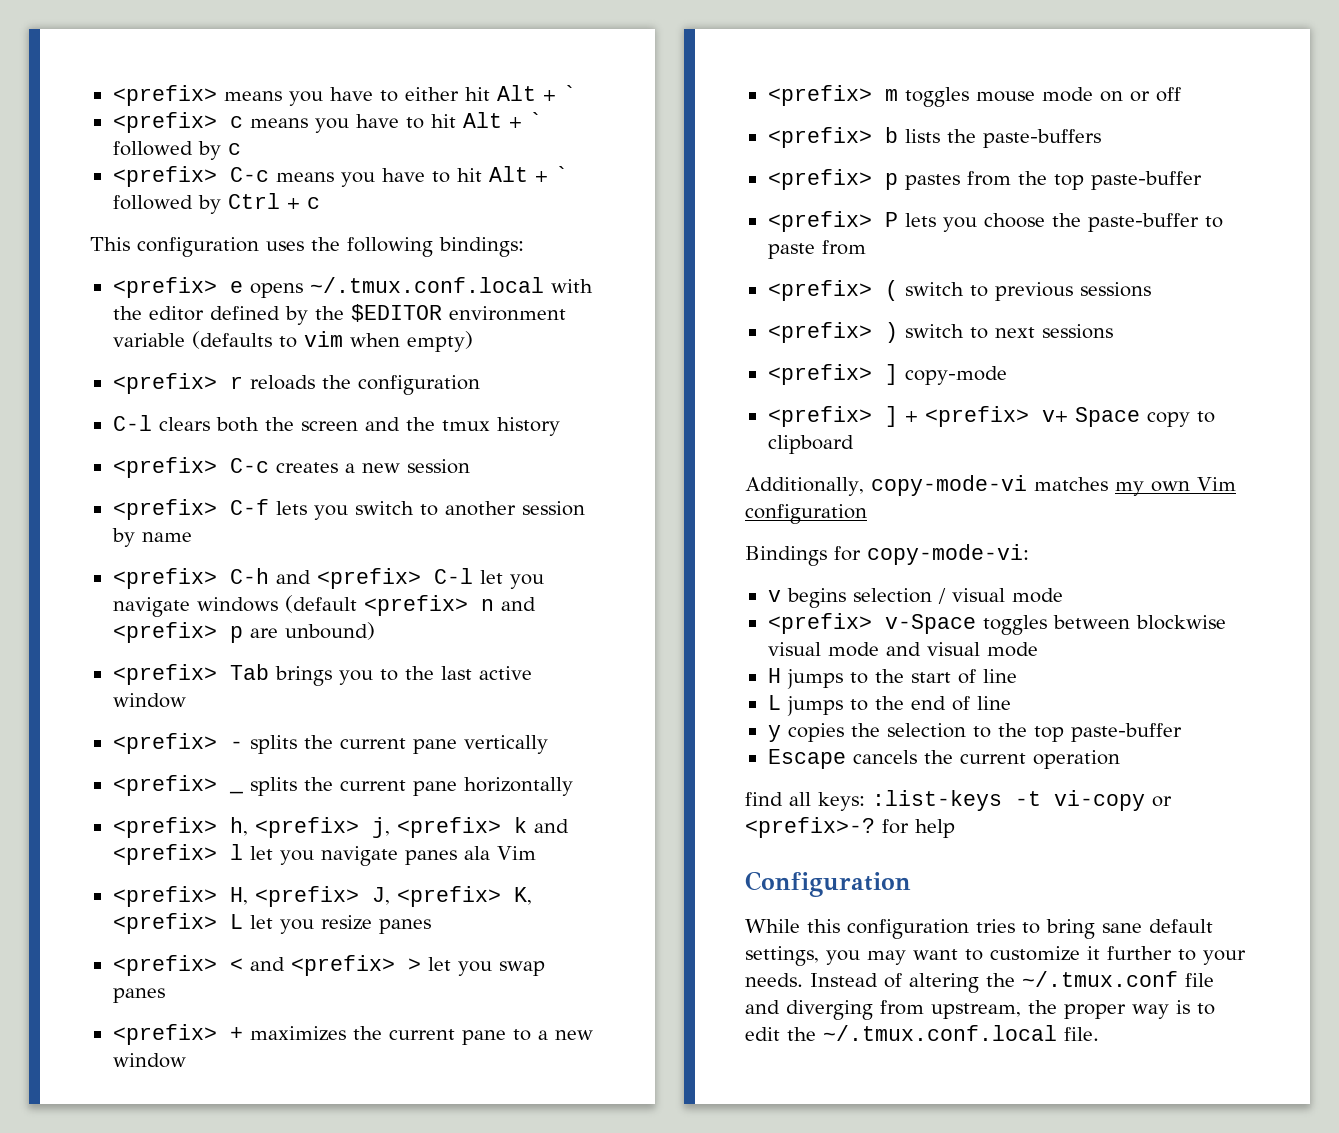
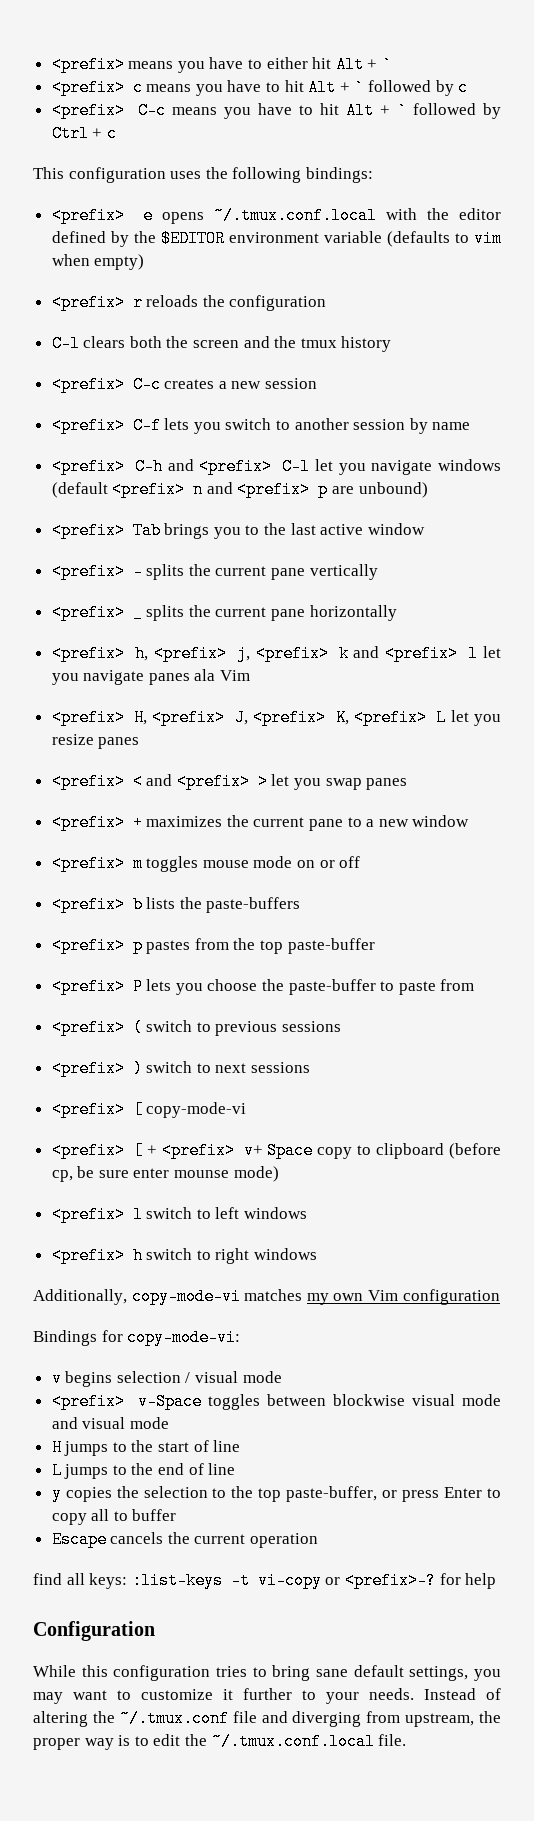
[884,364,1007,385] [767,406,898,427] ] copy-mode // <prefix> ] -> [132,1101,247,1118] [51,1142,144,1159] [ copy-mode-vi // <prefix> [
(854, 444) none -> [449,1143,502,1159] [51,1166,279,1182] [51,1206,308,1223] [51,1247,318,1264] (before cp, be sure enter mounse mode) // <prefix> l switch to left windows // <prefix> h switch to right windows
[1070,723,1182,742] paste-buffer -> [286,1486,501,1502] [51,1509,177,1525] paste-buffer, or press Enter to copy all to buffer

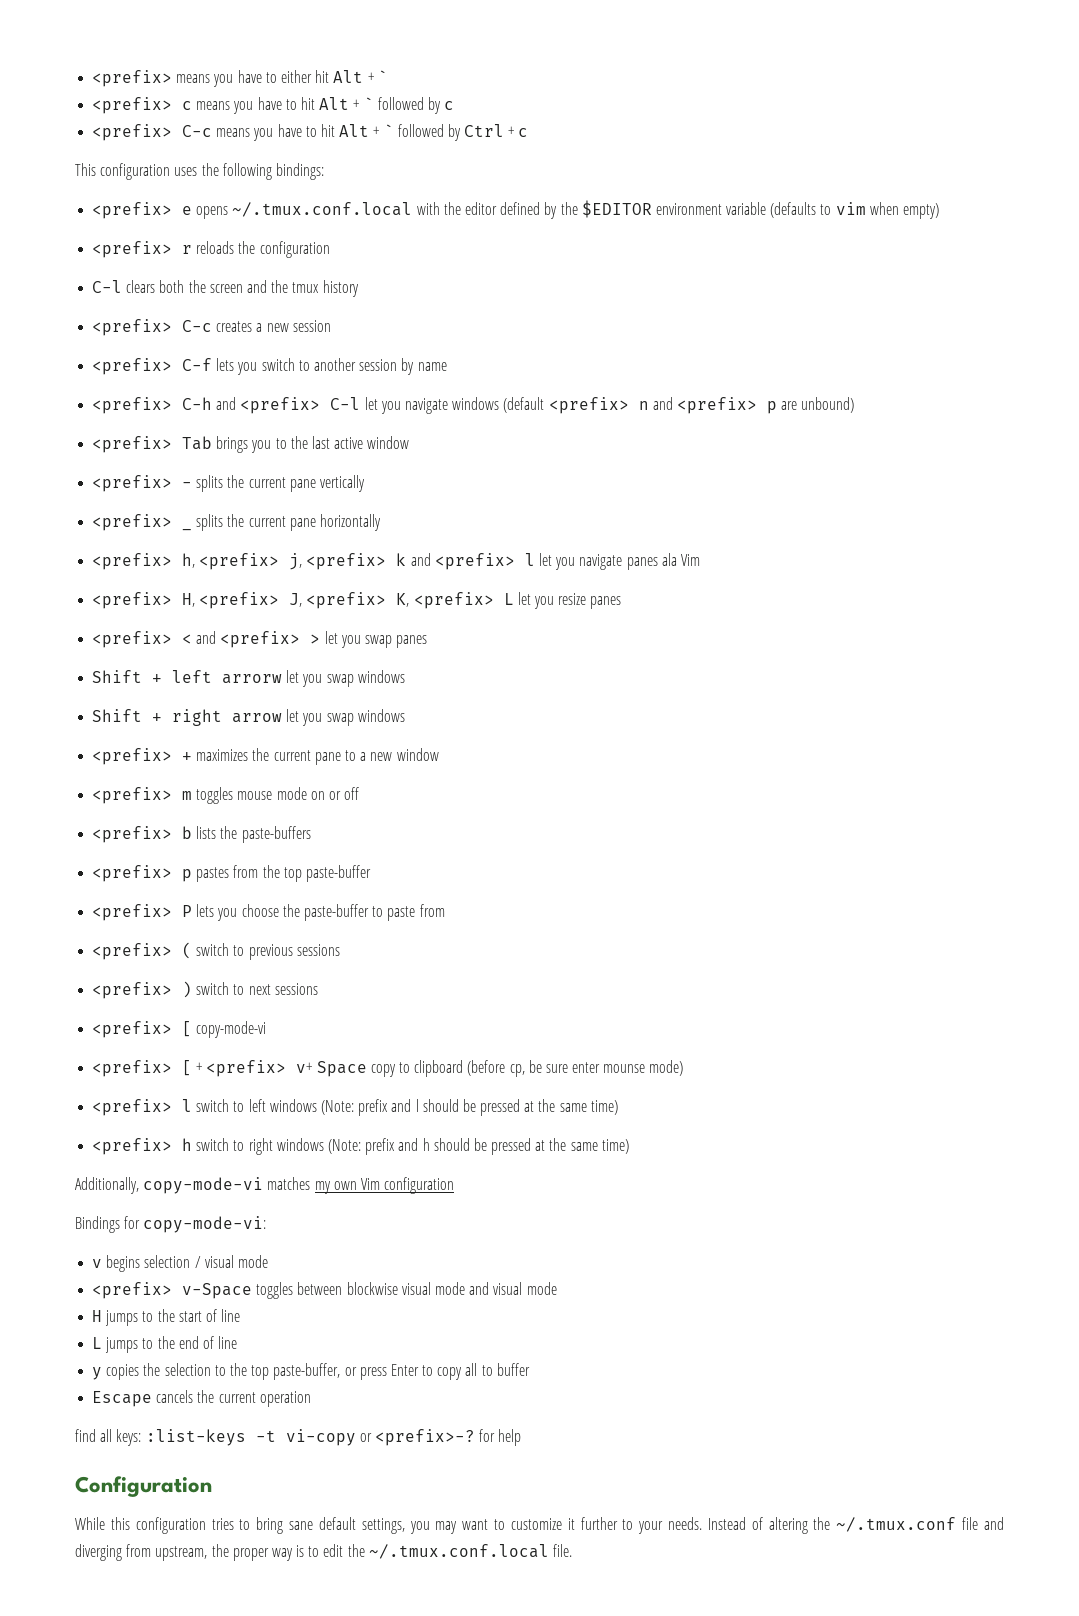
(408, 784) none -> [92,670,405,687] [92,709,405,726] // Shift + left arrorw let you swap windows // Shift + right arrow let you swap windows
(308, 1213) none -> [320,1099,618,1116] (Note: prefix and l should be pressed at the same time)
(318, 1254) none -> [327,1138,629,1155] (Note: prefix and h should be pressed at the same time)

